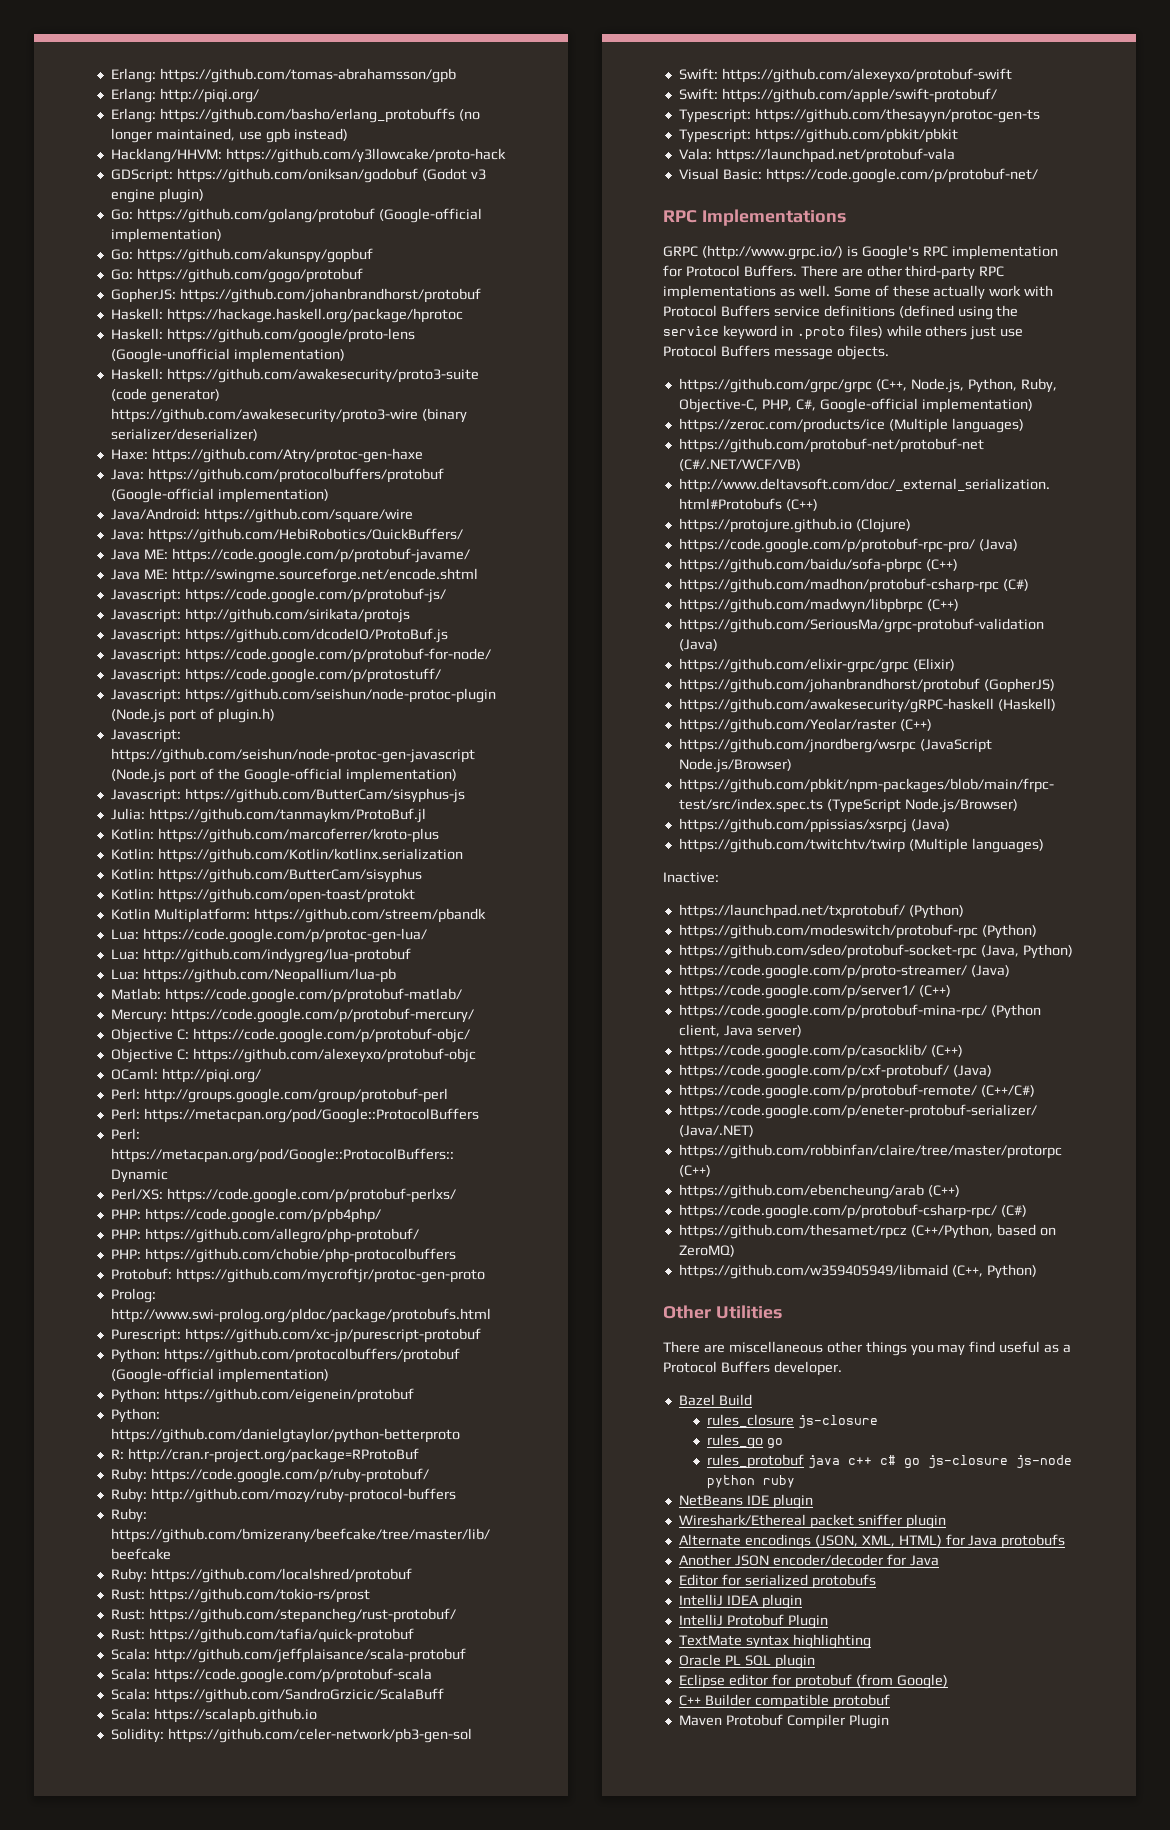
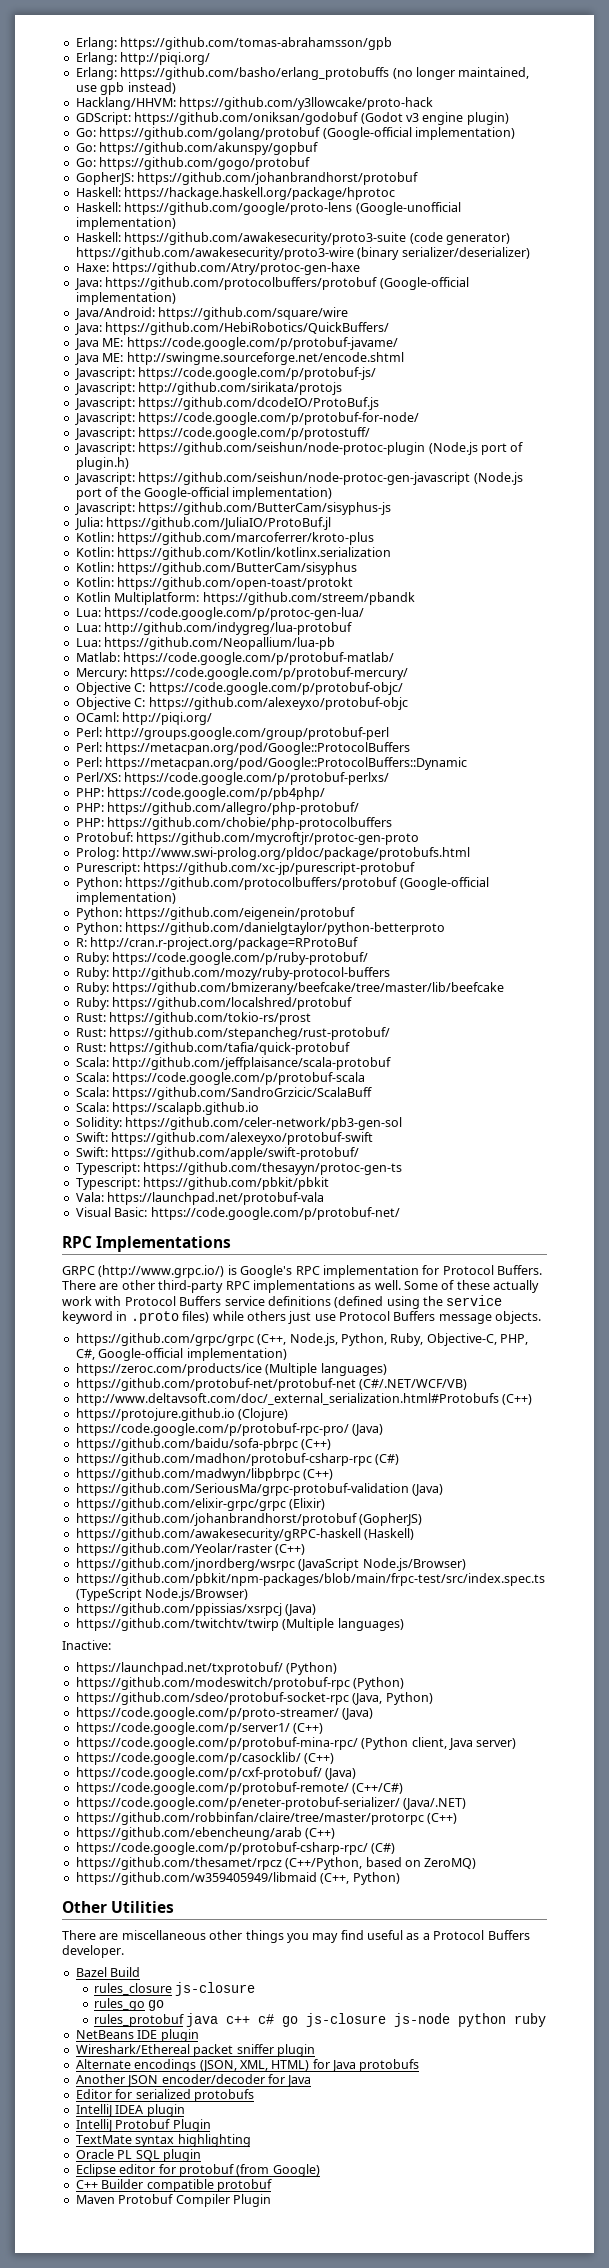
[148,808,426,823] https://github.com/tanmaykm/ProtoBuf.jl -> [106,517,332,530] https://github.com/JuliaIO/ProtoBuf.jl

